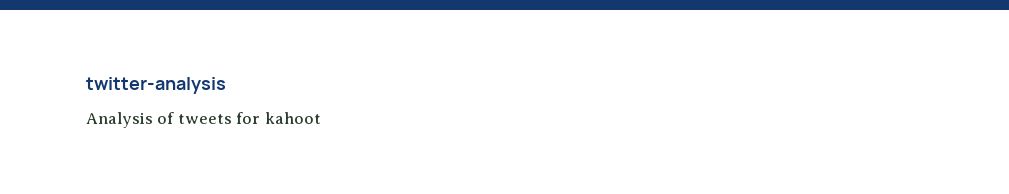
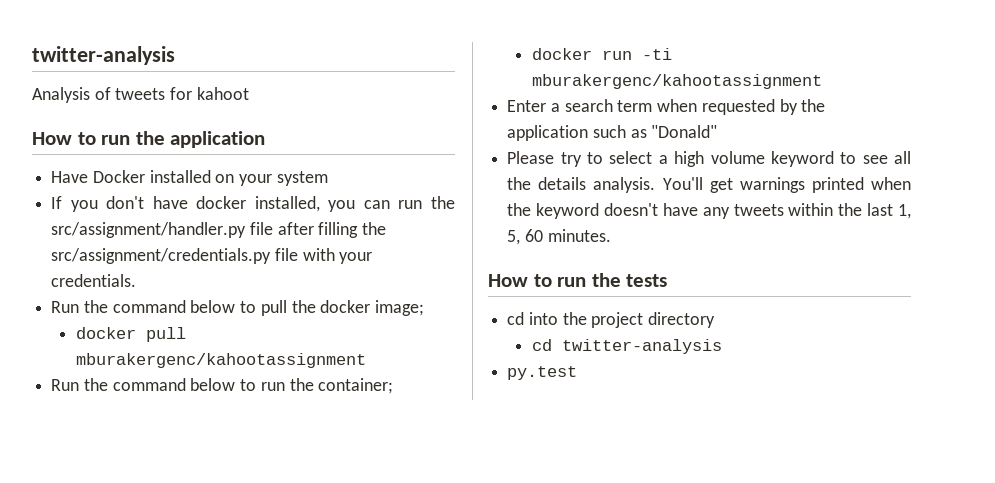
(321, 118) none -> [32,131,266,148] [51,170,328,186] [51,196,455,212] [51,222,387,238] [51,248,373,264] [51,274,137,287] [51,300,425,316] [76,327,187,342] [76,353,367,368] [51,378,394,394] [532,48,673,60] [532,74,823,89] [507,99,826,115] [507,125,718,141] [507,151,911,167] [507,177,911,193] [507,203,911,219] [507,229,611,245] [488,273,668,287] [507,312,716,328] [532,339,723,354] [507,366,578,380] // How to run the application // Have Docker installed on your system // If you don't have docker installed, you can run the src/assignment/handler.py file after filling the src/assignment/credentials.py file with your credentials. // Run the command below to pull the docker image; // docker pull mburakergenc/kahootassignment // Run the command below to run the container; // docker run -ti mburakergenc/kahootassignment // Enter a search term when requested by the application such as "Donald" // Please try to select a high volume keyword to see all the details analysis. You'll get warnings printed when the keyword doesn't have any tweets within the last 1, 5, 60 minutes. // How to run the tests // cd into the project directory // cd twitter-analysis // py.test

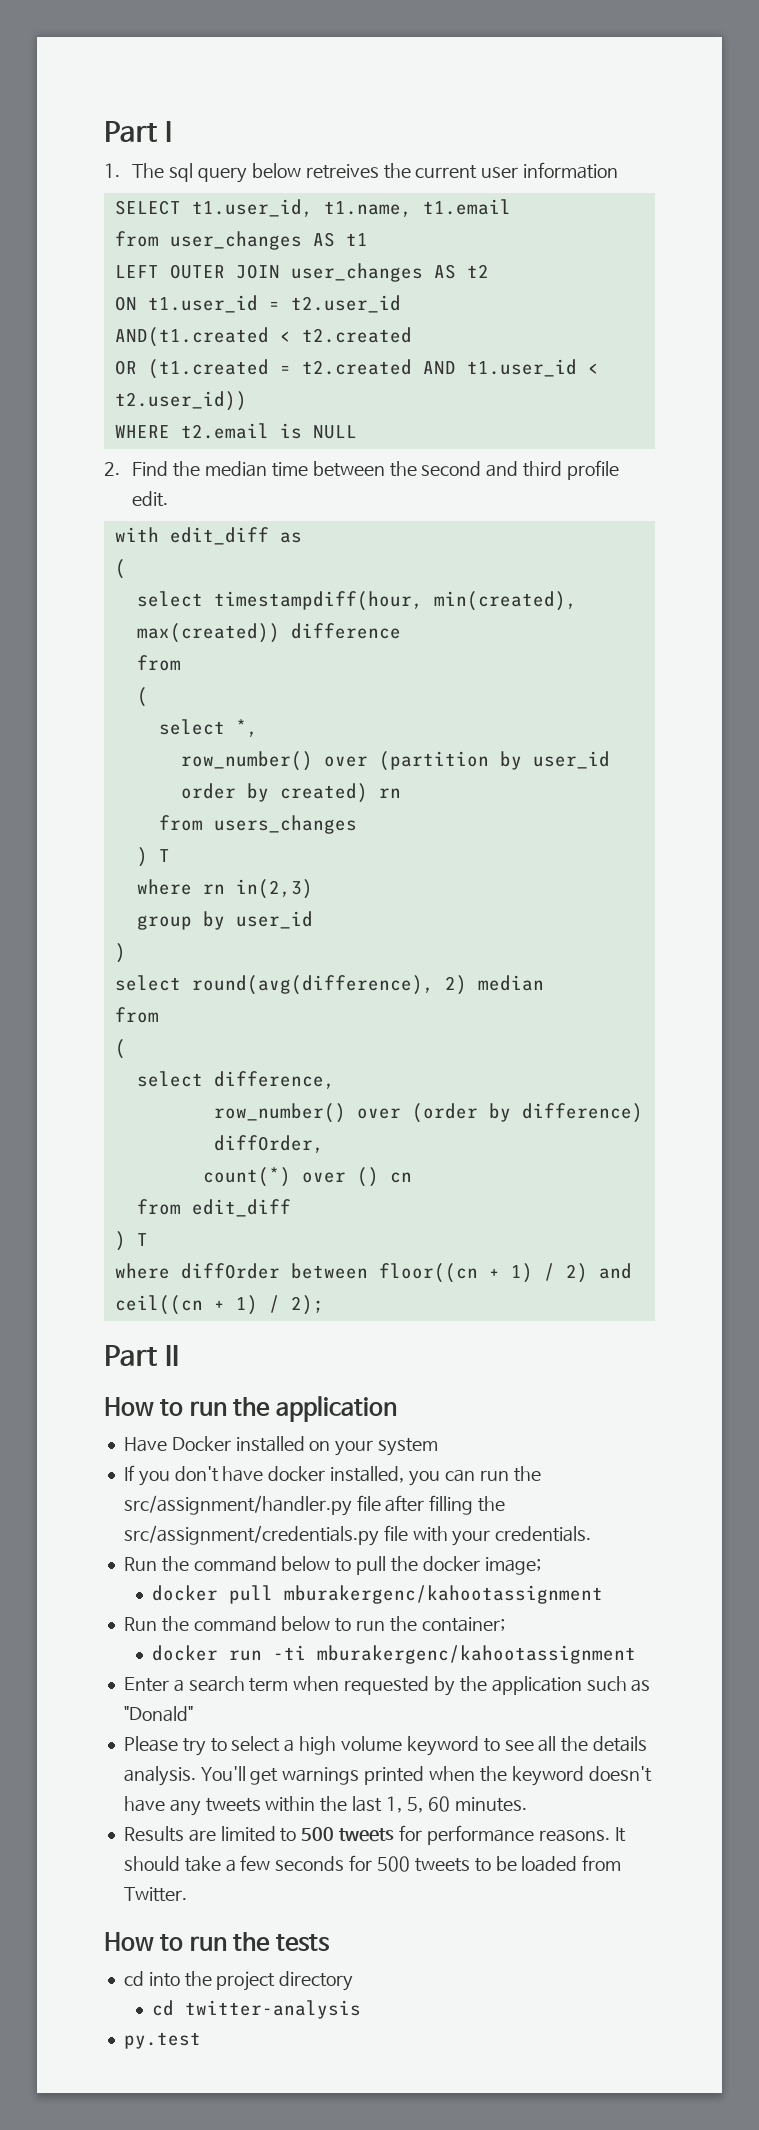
[32,46,175,65] [32,87,249,103] twitter-analysis // Analysis of tweets for kahoot -> [104,121,172,142] [104,162,619,183] [114,199,511,217] [114,231,368,250] [114,263,489,282] [114,295,401,313] [114,327,412,347] [114,359,599,379] [114,391,247,411] [114,423,357,439] [104,460,620,480] [132,491,169,507] [114,527,302,545] [114,559,126,579] [136,591,577,611] [136,623,401,643] [136,655,181,671] [136,687,148,707] [158,719,258,737] [180,751,610,771] [180,783,401,803] [158,815,357,834] [136,847,170,867] [136,879,313,899] [136,911,313,930] [114,943,126,963] [114,975,544,995] [114,1007,159,1023] [114,1039,126,1059] [136,1071,335,1089] [213,1103,643,1123] [213,1135,324,1153] [202,1167,412,1187] [136,1199,291,1217] [114,1231,148,1251] [114,1263,632,1283] [114,1295,324,1315] [104,1345,179,1366] Part I // 1. The sql query below retreives the current user information // SELECT t1.user_id, t1.name, t1.email // from user_changes AS t1 // LEFT OUTER JOIN user_changes AS t2 // ON t1.user_id = t2.user_id // AND(t1.created < t2.created // OR (t1.created = t2.created AND t1.user_id < t2.user_id)) // WHERE t2.email is NULL // 2. Find the median time between the second and third profile edit. // with edit_diff as // ( // select timestampdiff(hour, min(created), max(created)) difference // from // ( // select *, // row_number() over (partition by user_id order by created) rn // from users_changes // ) T // where rn in(2,3) // group by user_id // ) // select round(avg(difference), 2) median // from // ( // select difference, // row_number() over (order by difference) diffOrder, // count(*) over () cn // from edit_diff // ) T // where diffOrder between floor((cn + 1) / 2) and ceil((cn + 1) / 2); // Part II
(611, 235) none -> [123,1825,626,1845] [123,1855,622,1872] [123,1887,187,1902] // Results are limited to 500 tweets for performance reasons. It should take a few seconds for 500 tweets to be loaded from Twitter.

